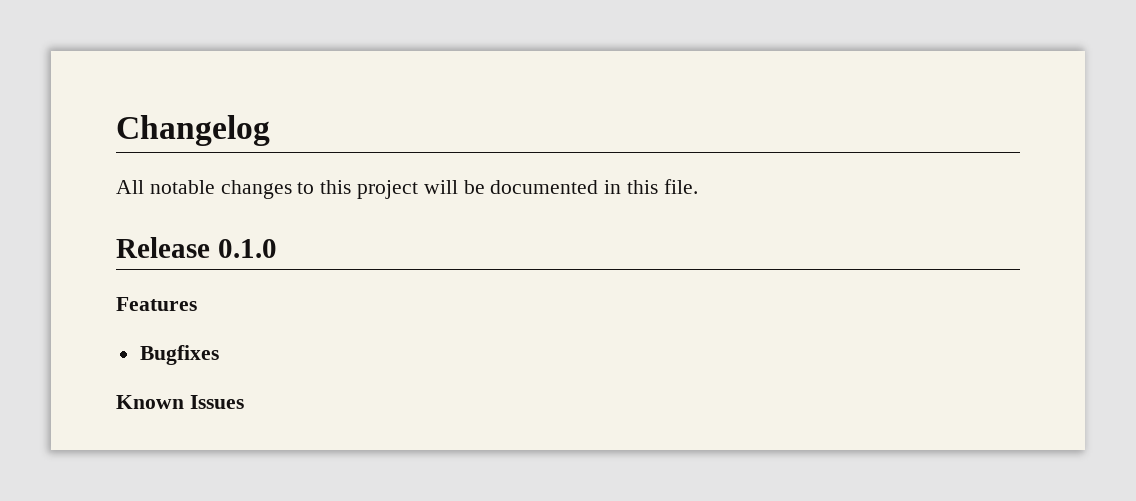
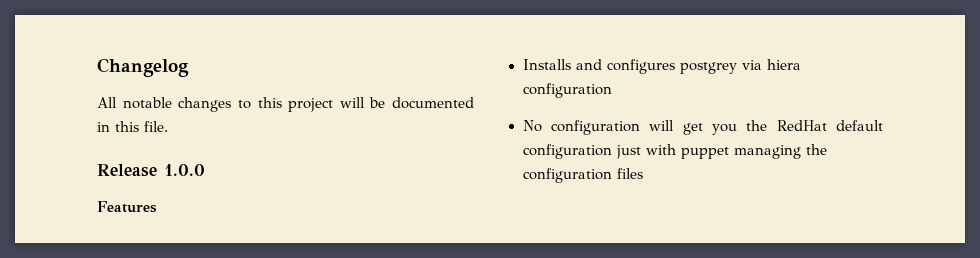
[217,239,277,258] 0.1.0 -> [164,164,205,176] 1.0.0
[139,345,219,365] [116,395,244,409] Bugfixes // Known Issues -> [522,59,801,74] [522,83,612,98] [522,120,883,135] [522,144,827,159] [522,168,643,183] Installs and configures postgrey via hiera configuration // No configuration will get you the RedHat default configuration just with puppet managing the configuration files

